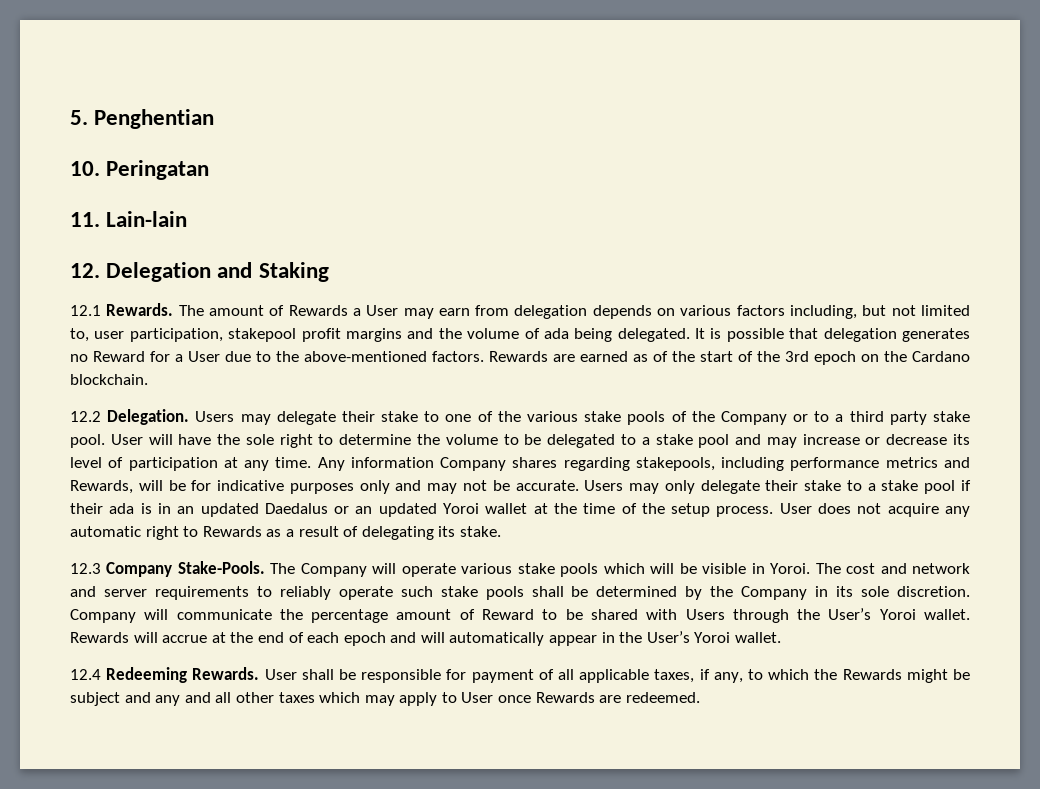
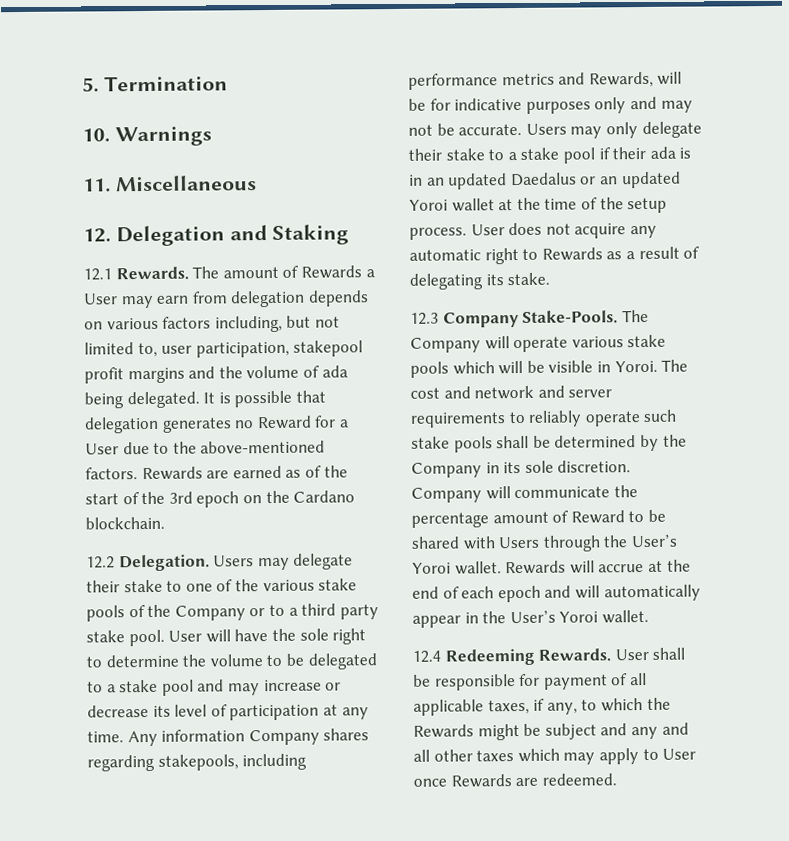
[94,109,215,129] Penghentian -> [103,75,228,92] Termination
[106,160,210,180] Peringatan -> [114,126,212,147] Warnings
[106,211,188,227] Lain-lain -> [115,175,257,192] Miscellaneous

